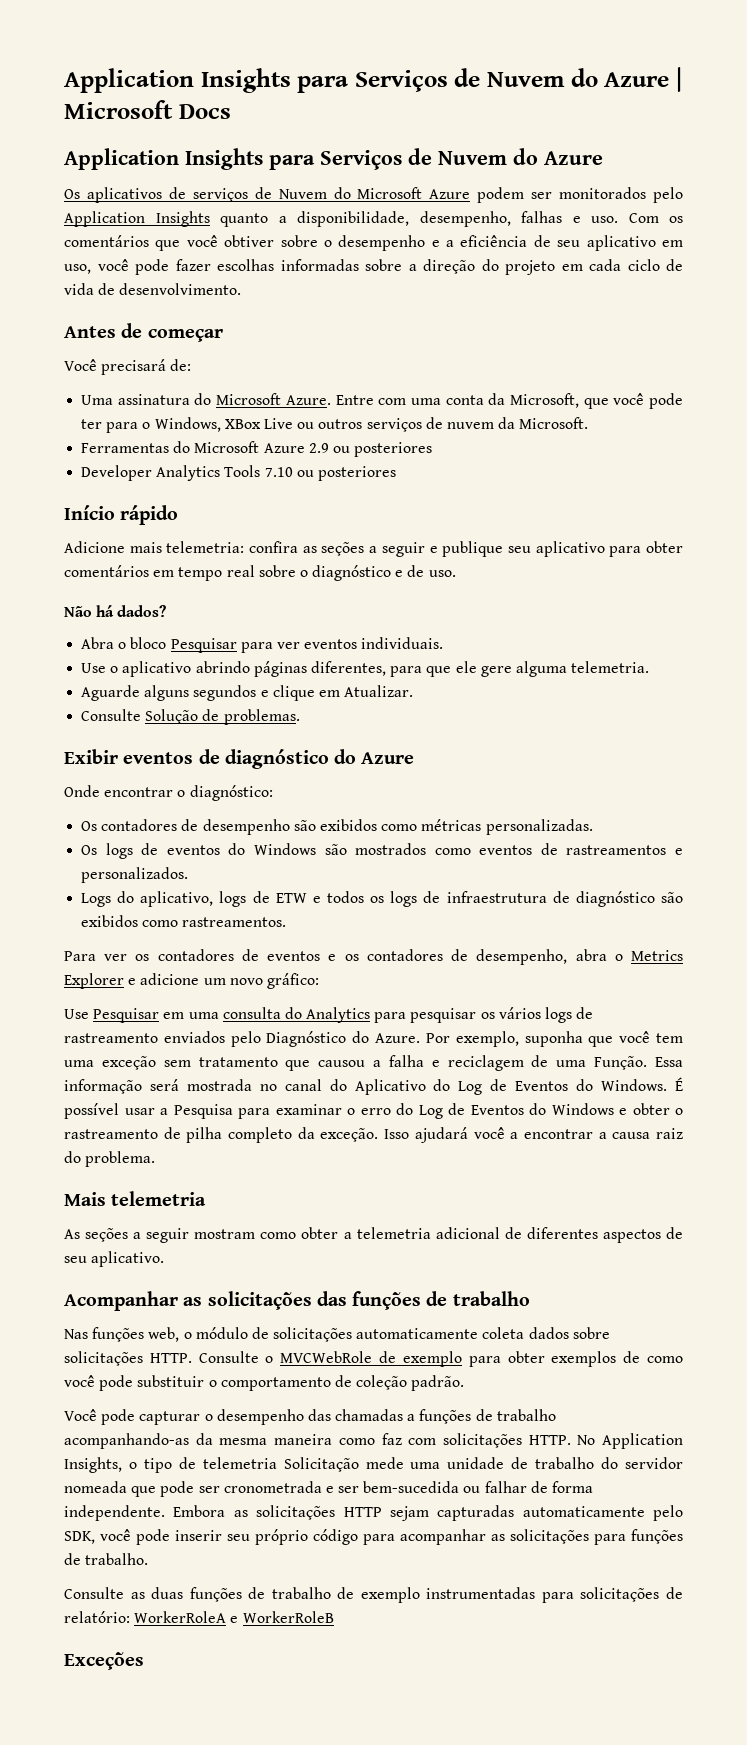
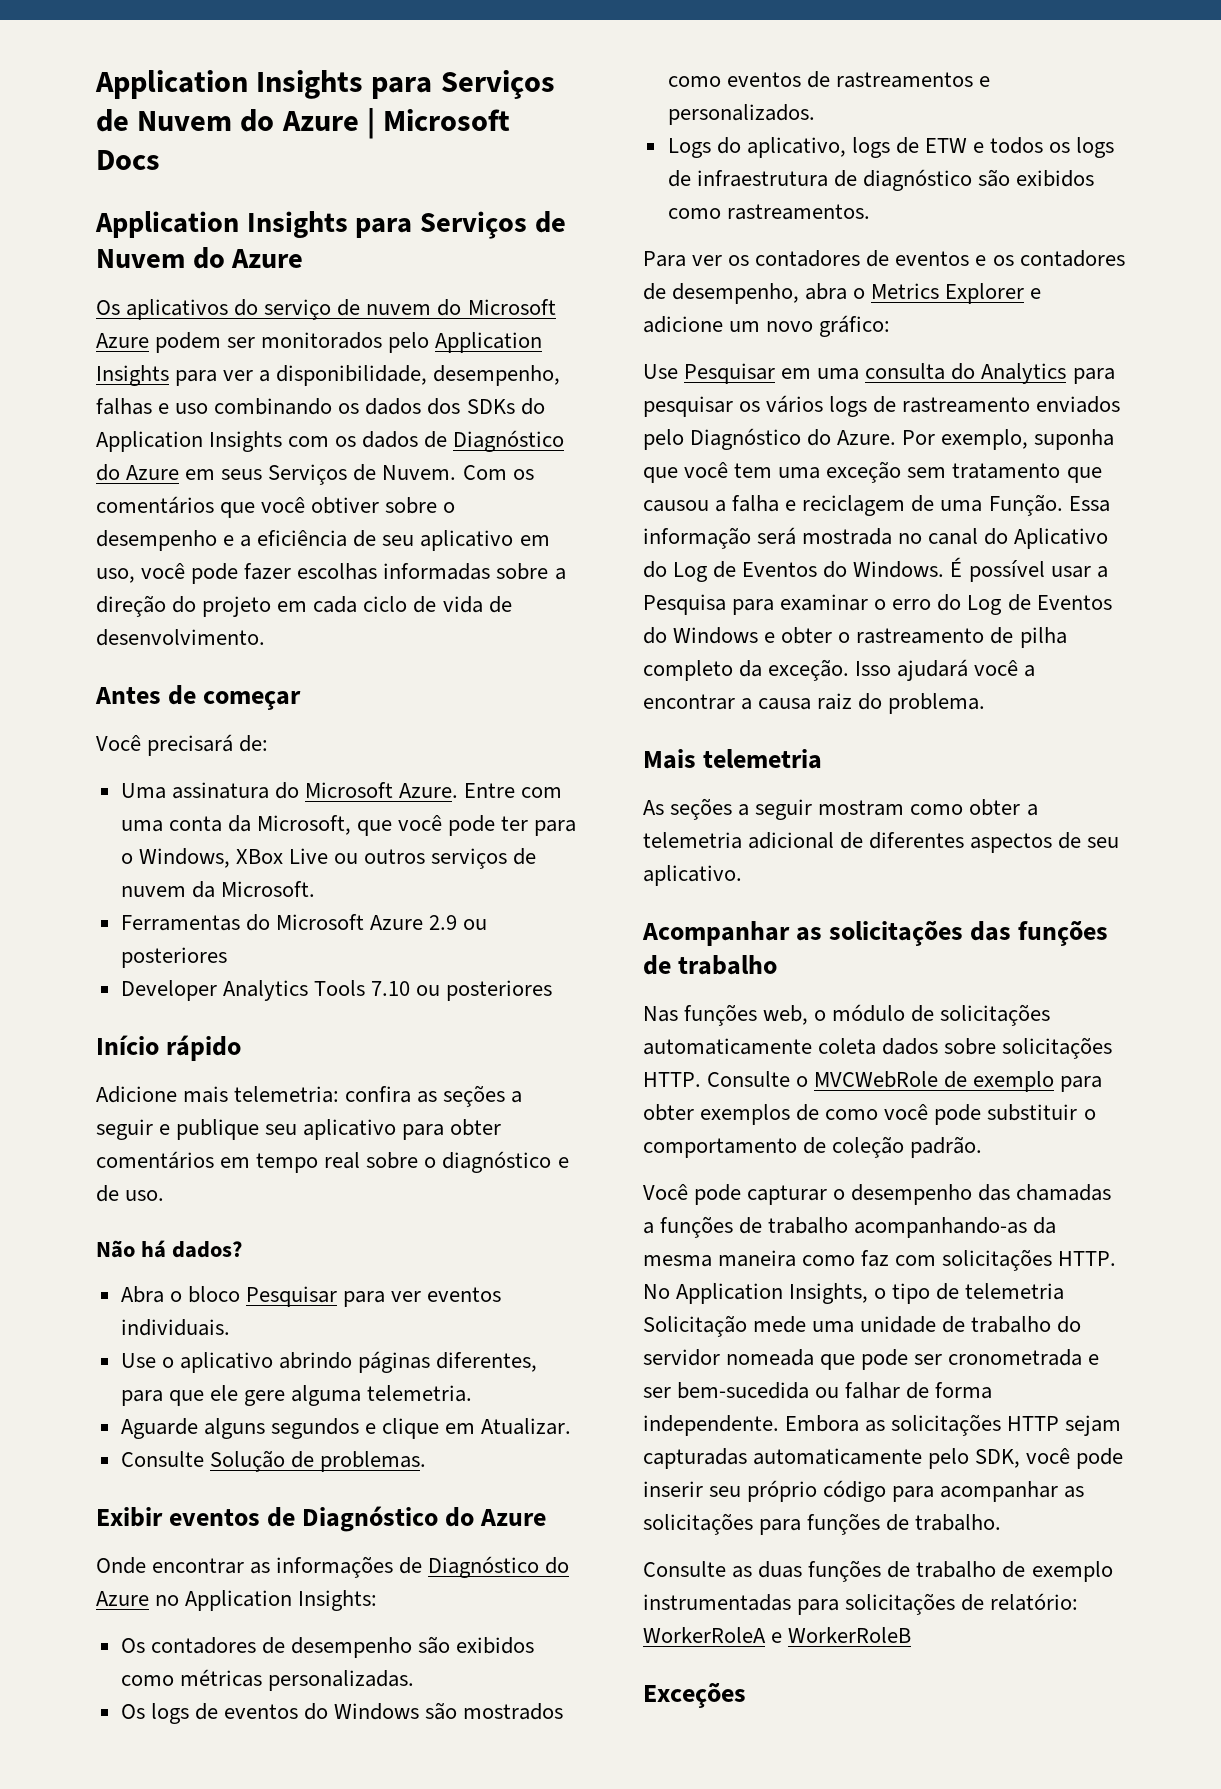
[168,187,327,202] de serviços de Nuvem -> [234,299,432,320] do serviço de nuvem
[220,213,268,227] quanto -> [175,370,254,386] para ver
[591,216,618,223] uso. -> [175,398,545,415] [96,430,565,452] [96,464,457,485] uso combinando os dados dos SDKs do Application Insights com os dados de Diagnóstico do Azure em seus Serviços de Nuvem.
[224,749,329,769] diagnóstico -> [302,1506,439,1532] Diagnóstico
[177,785,273,801] o diagnóstico: -> [250,1556,570,1578] [96,1590,378,1611] as informações de Diagnóstico do Azure no Application Insights:

